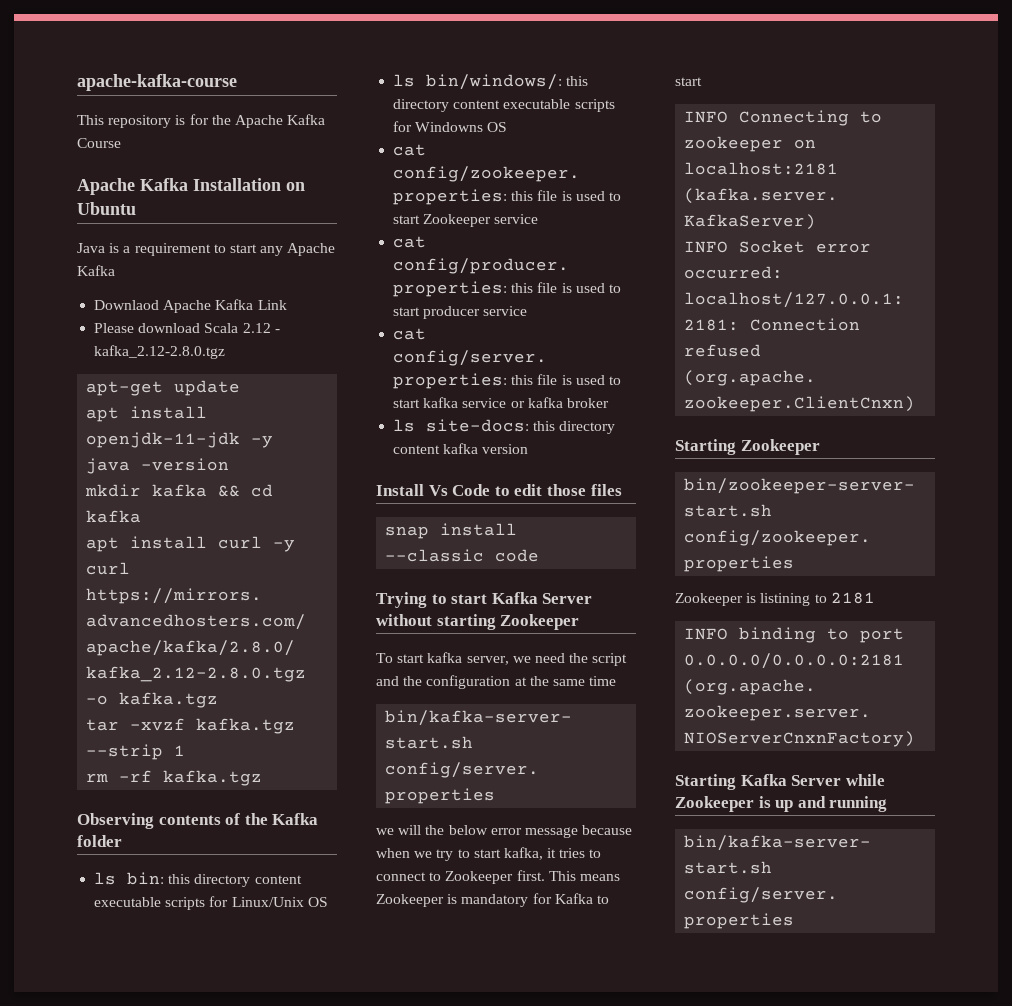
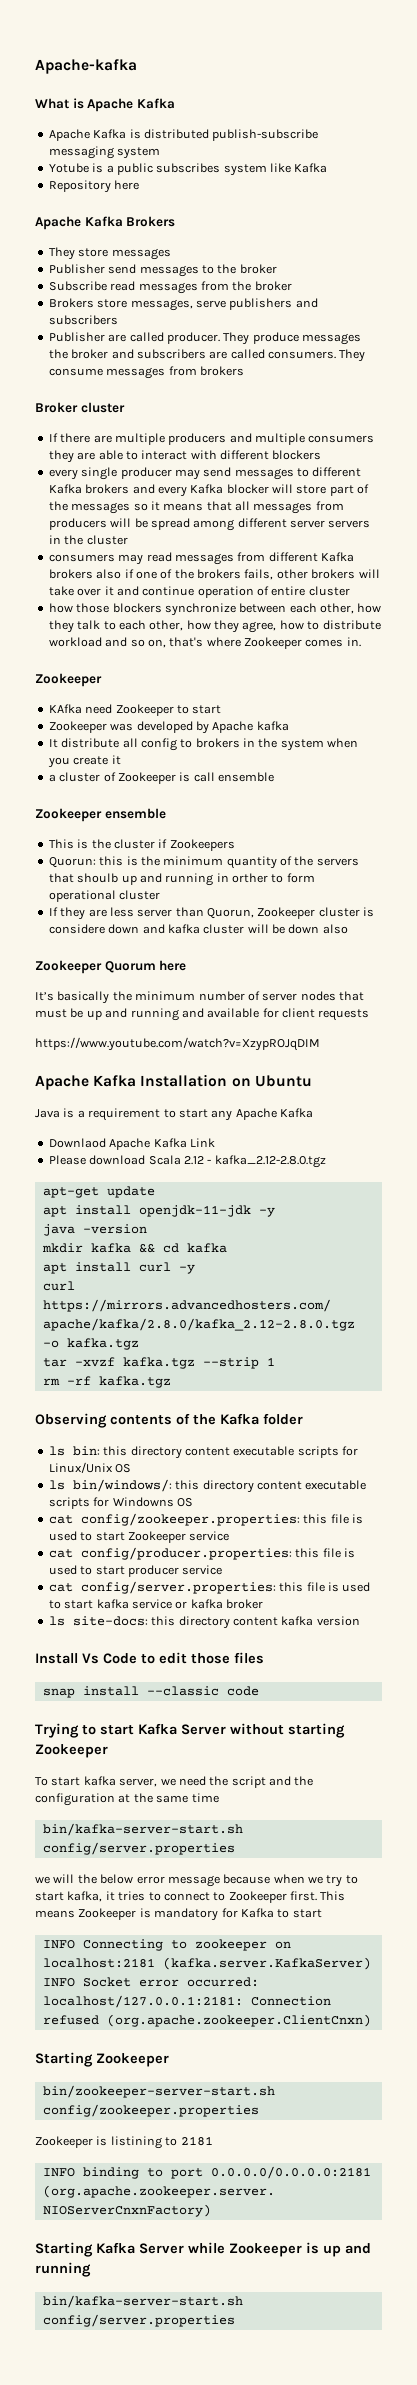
[77,74,237,91] [77,114,326,128] [77,138,121,148] apache-kafka-course // This repository is for the Apache Kafka Course -> [35,59,137,74] [35,98,175,112] [48,129,319,141] [48,146,161,159] [48,163,328,176] [48,180,140,193] [35,216,176,230] [48,247,171,260] [48,264,277,277] [48,281,292,294] [48,298,318,311] [48,315,118,325] [48,332,361,345] [48,349,366,362] [48,366,244,379] [35,402,125,413] [48,433,375,445] [48,450,322,463] [48,467,362,480] [48,484,370,497] [48,501,344,514] [48,518,371,531] [48,535,128,545] [48,552,354,565] [48,569,380,580] [48,586,350,598] [48,603,382,616] [48,620,381,633] [48,637,361,649] [35,673,102,687] [48,704,222,716] [48,721,289,734] [48,738,359,751] [47,755,121,768] [48,772,274,784] [35,808,166,822] [48,839,235,851] [48,856,359,869] [48,873,315,886] [48,890,161,902] [48,907,375,920] [48,924,348,934] [35,960,187,974] [35,991,364,1004] [35,1008,370,1021] [35,1037,320,1051] Apache-kafka // What is Apache Kafka // Apache Kafka is distributed publish-subscribe messaging system // Yotube is a public subscribes system like Kafka // Repository here // Apache Kafka Brokers // They store messages // Publisher send messages to the broker // Subscribe read messages from the broker // Brokers store messages, serve publishers and subscribers // Publisher are called producer. They produce messages the broker and subscribers are called consumers. They consume messages from brokers // Broker cluster // If there are multiple producers and multiple consumers they are able to interact with different blockers // every single producer may send messages to different Kafka brokers and every Kafka blocker will store part of the messages so it means that all messages from producers will be spread among different server servers in the cluster // consumers may read messages from different Kafka brokers also if one of the brokers fails, other brokers will take over it and continue operation of entire cluster // how those blockers synchronize between each other, how they talk to each other, how they agree, how to distribute workload and so on, that's where Zookeeper comes in. // Zookeeper // KAfka need Zookeeper to start // Zookeeper was developed by Apache kafka // It distribute all config to brokers in the system when you create it // a cluster of Zookeeper is call ensemble // Zookeeper ensemble // This is the cluster if Zookeepers // Quorun: this is the minimum quantity of the servers that shoulb up and running in orther to form operational cluster // If they are less server than Quorun, Zookeeper cluster is considere down and kafka cluster will be down also // Zookeeper Quorum here // It’s basically the minimum number of server nodes that must be up and running and available for client requests // https://www.youtube.com/watch?v=XzypROJqDIM

